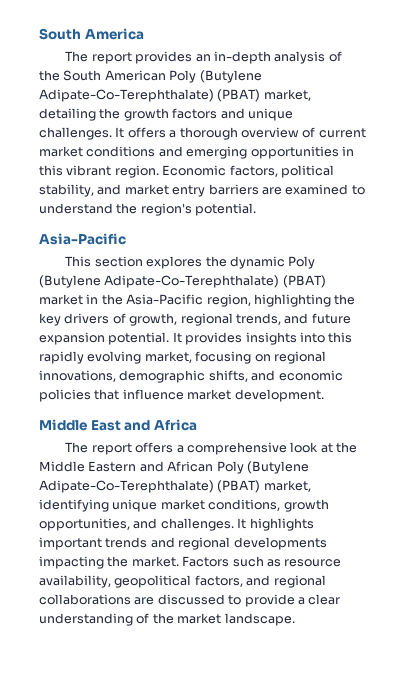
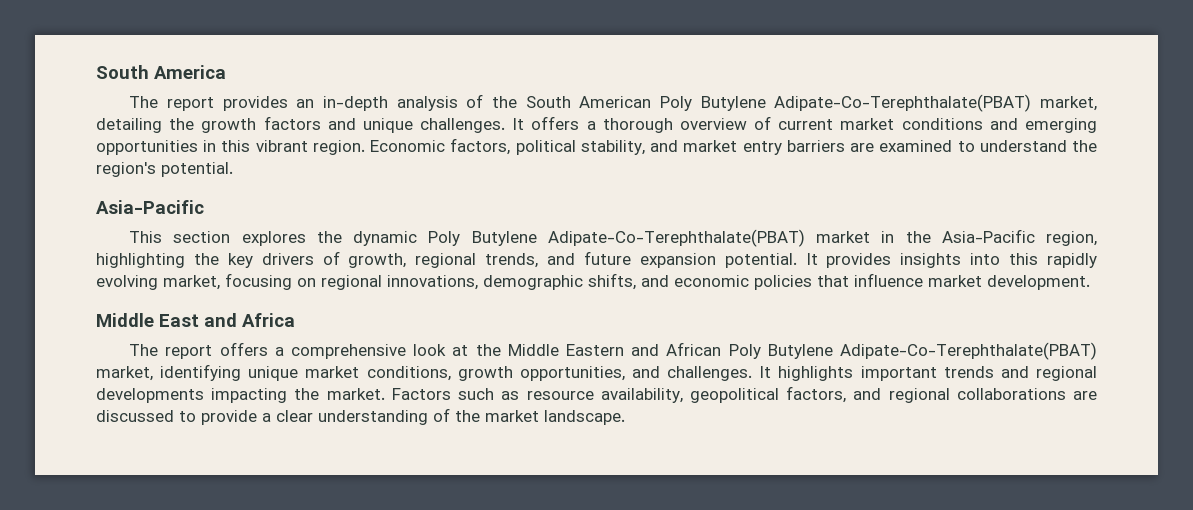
[199,70,262,83] [39,89,261,102] (Butylene Adipate-Co-Terephthalate) (PBAT) -> [700,94,1032,112] Butylene Adipate-Co-Terephthalate(PBAT)
[39,275,326,288] (Butylene Adipate-Co-Terephthalate) (PBAT) -> [471,229,805,247] Butylene Adipate-Co-Terephthalate(PBAT)
[246,461,309,474] [39,480,261,493] (Butylene Adipate-Co-Terephthalate) (PBAT) -> [767,342,1097,360] Butylene Adipate-Co-Terephthalate(PBAT)

